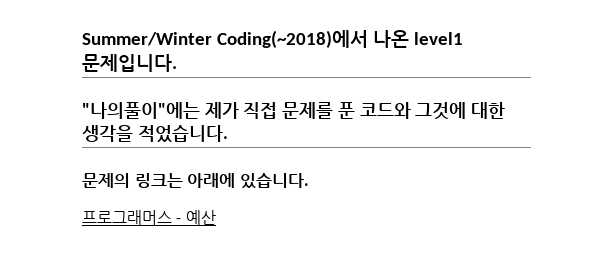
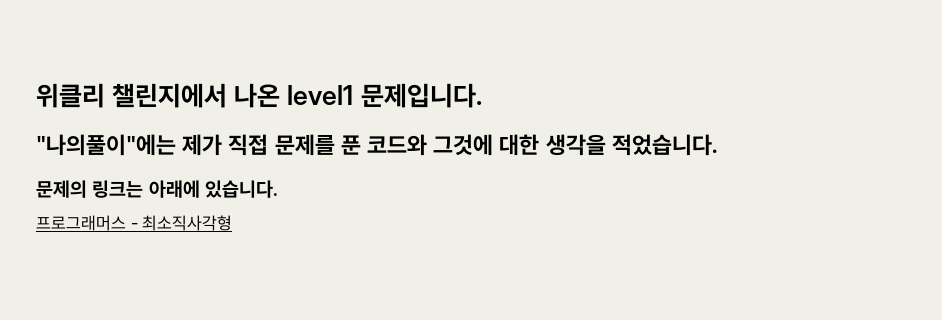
[82,30,368,48] Summer/Winter Coding(~2018)에서 -> [36,83,228,108] 위클리 챌린지에서
[185,210,216,225] 예산 -> [142,215,233,231] 최소직사각형

